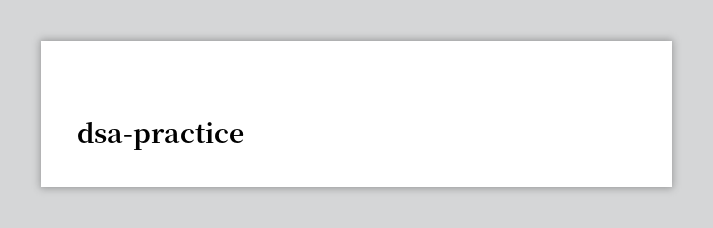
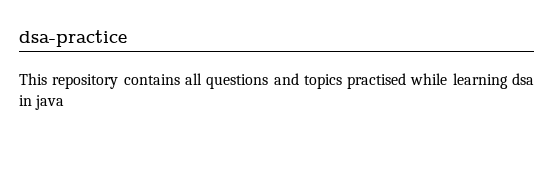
(244, 135) none -> [19,73,534,89] [19,95,65,110] // This repository contains all questions and topics practised while learning dsa in java

